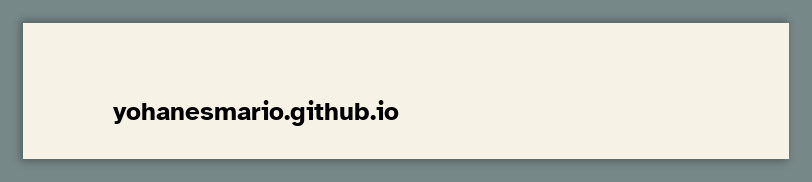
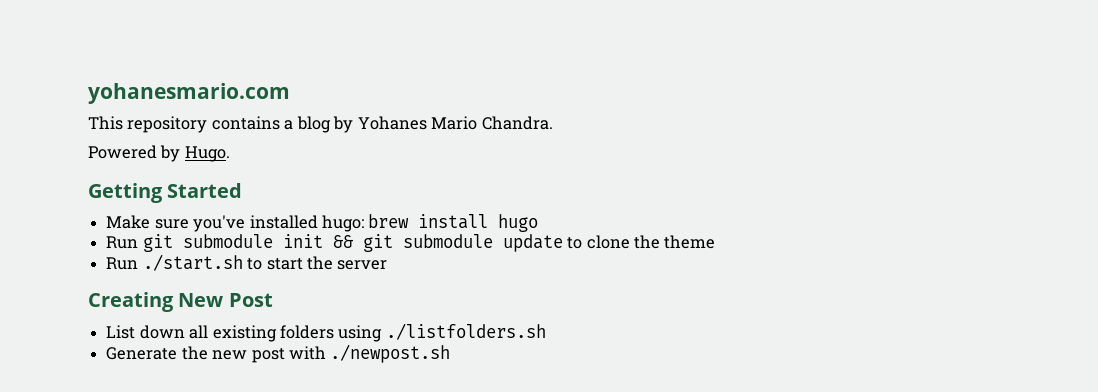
[113,100,399,126] yohanesmario.github.io -> [88,83,290,104] [88,116,553,133] [88,145,230,162] [88,183,243,203] [106,214,539,232] [106,234,716,252] [106,254,388,271] [88,292,273,312] [106,323,546,342] [106,344,451,363] yohanesmario.com // This repository contains a blog by Yohanes Mario Chandra. // Powered by Hugo. // Getting Started // Make sure you've installed hugo: brew install hugo // Run git submodule init && git submodule update to clone the theme // Run ./start.sh to start the server // Creating New Post // List down all existing folders using ./listfolders.sh // Generate the new post with ./newpost.sh

